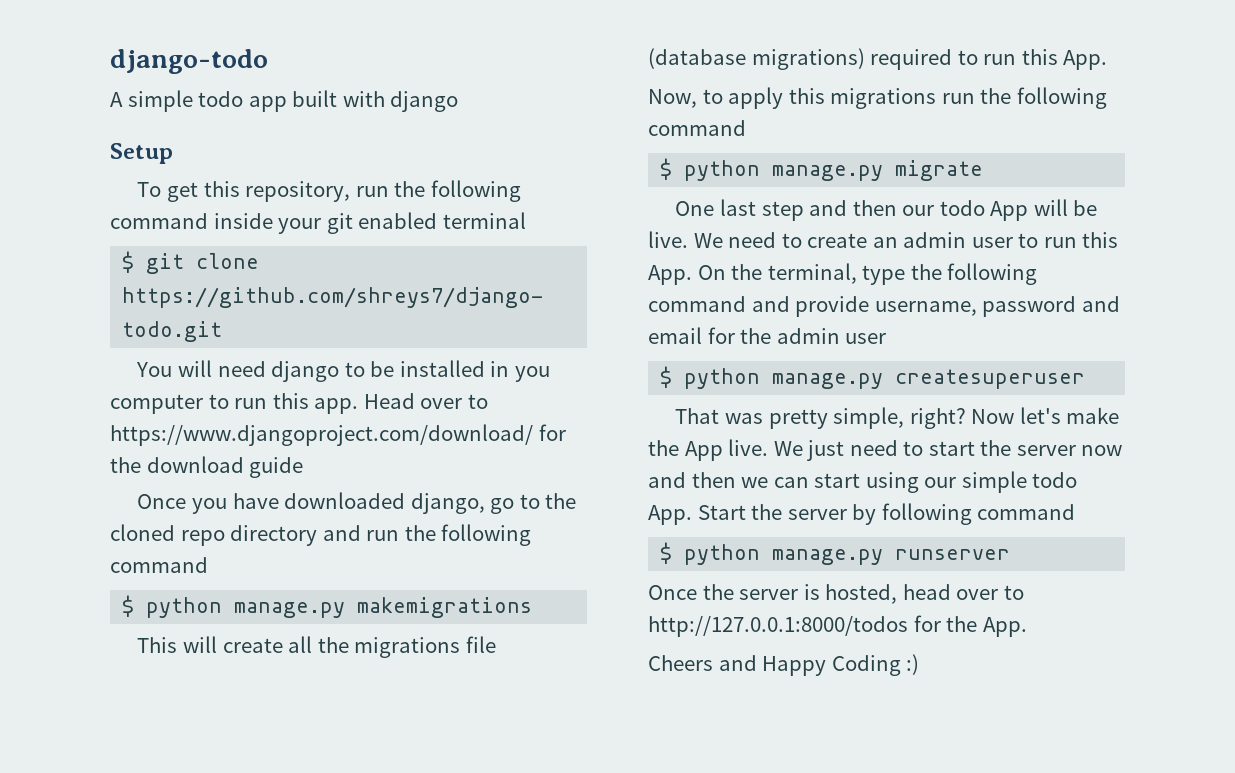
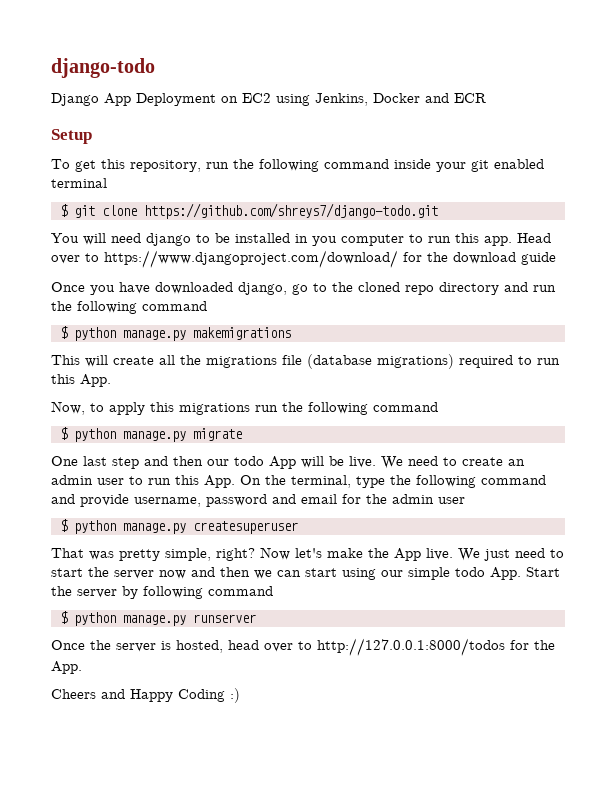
[110,90,459,112] A simple todo app built with django -> [51,93,486,106] Django App Deployment on EC2 using Jenkins, Docker and ECR

